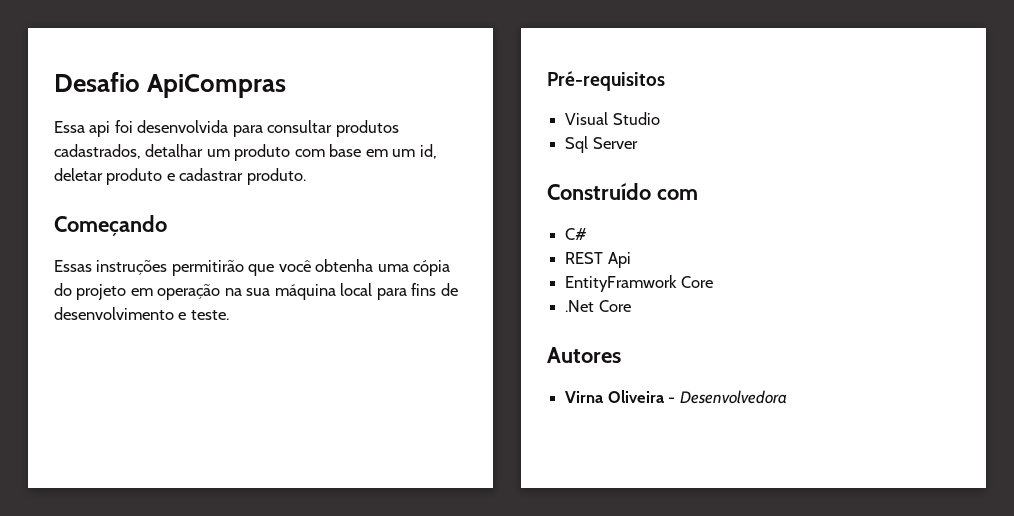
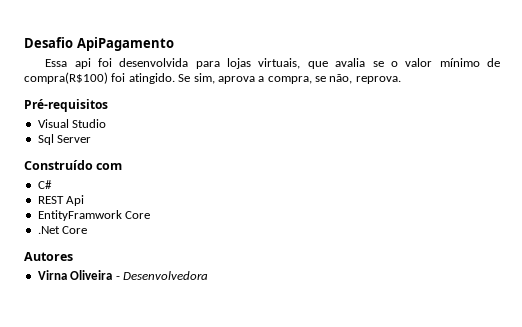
[147,74,287,98] ApiCompras -> [76,37,174,51] ApiPagamento
[267,120,399,137] [54,144,437,161] [54,168,306,185] [54,215,167,236] [54,259,451,276] [54,283,458,300] [54,307,229,320] consultar produtos cadastrados, detalhar um produto com base em um id, deletar produto e cadastrar produto. // Começando // Essas instruções permitirão que você obtenha uma cópia do projeto em operação na sua máquina local para fins de desenvolvimento e teste. -> [227,58,500,69] [24,72,401,84] lojas virtuais, que avalia se o valor mínimo de compra(R$100) foi atingido. Se sim, aprova a compra, se não, reprova.

